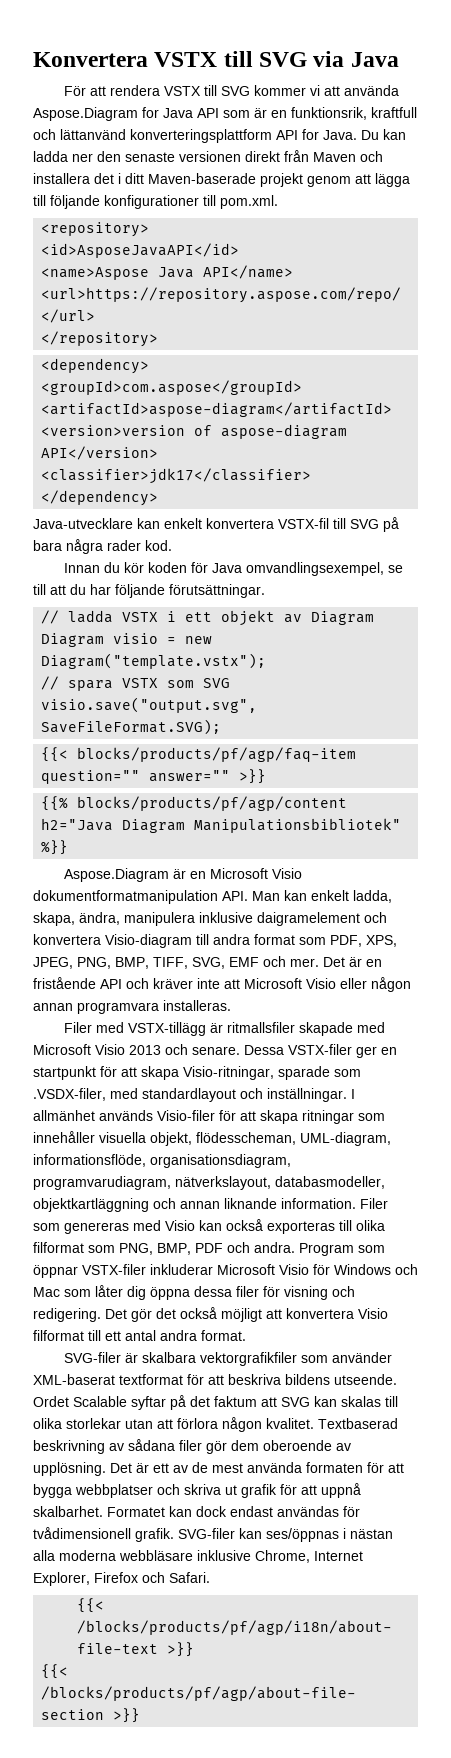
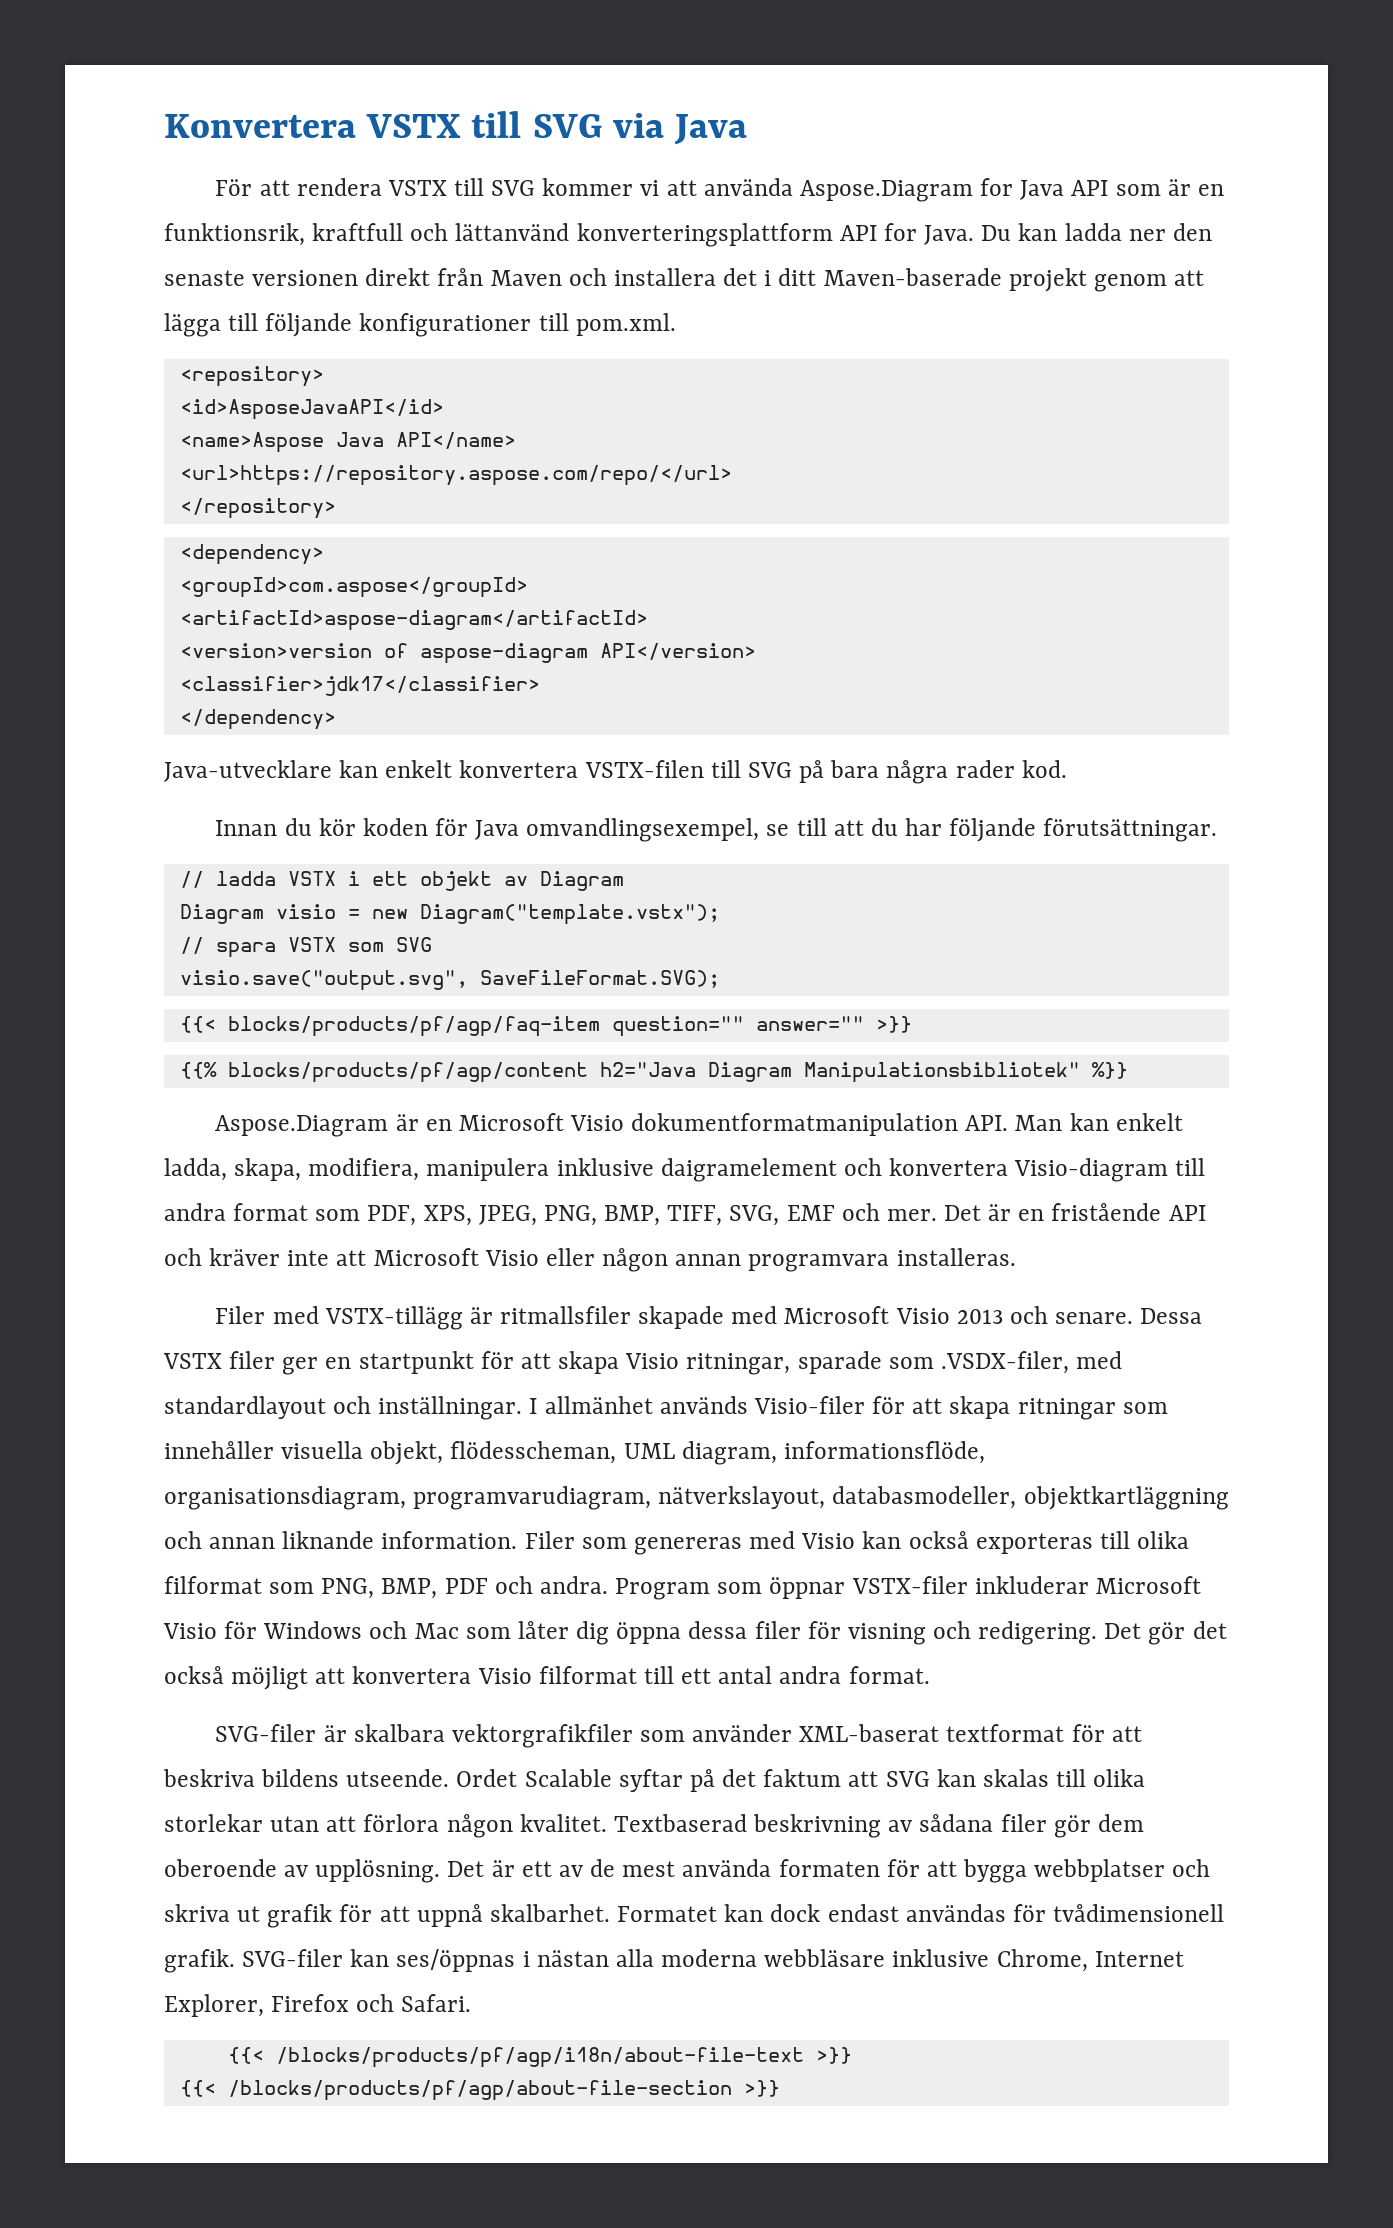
[278,518,329,529] VSTX-fil -> [584,760,704,778] VSTX-filen
[79,912,120,925] ändra, -> [308,1158,420,1181] modifiera,
[288,1044,352,1055] VSTX-filer -> [163,1351,276,1369] VSTX filer
[183,1066,274,1080] Visio-ritningar, -> [625,1353,791,1375] Visio ritningar,
[300,1132,391,1146] UML-diagram, -> [623,1441,777,1465] UML diagram,

